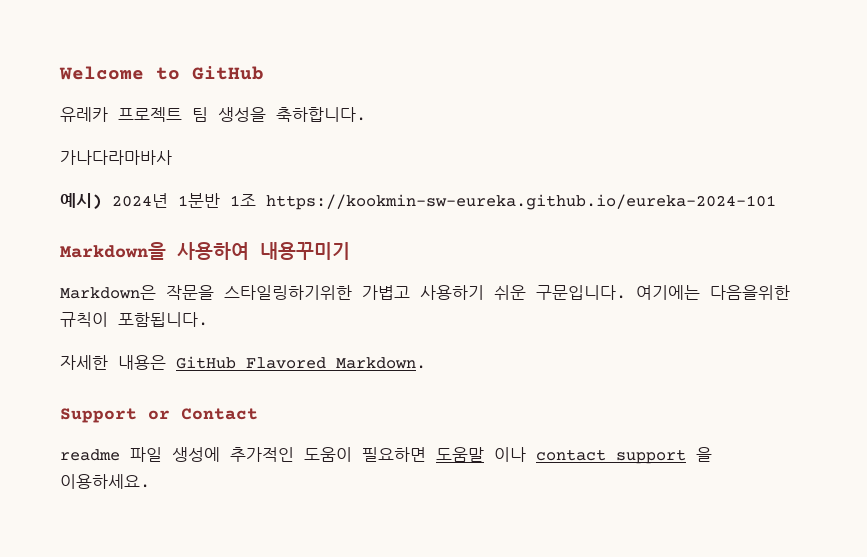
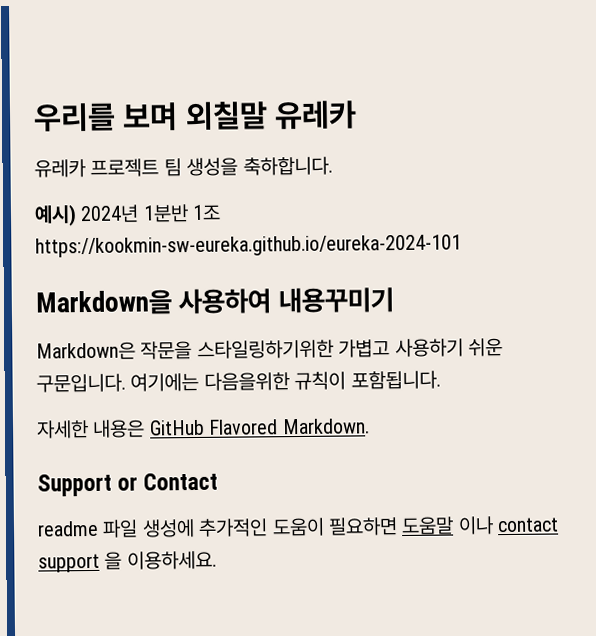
[59,66,264,80] Welcome to GitHub -> [33,100,358,132] 우리를 보며 외칠말 유레카
[60,150,172,165] // 가나다라마바사 -> (333, 166) none

